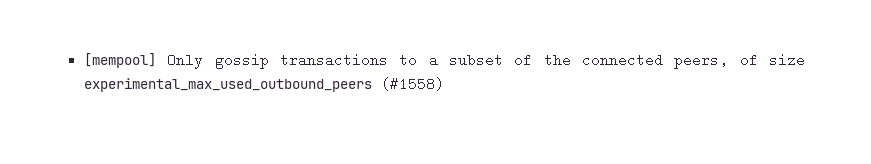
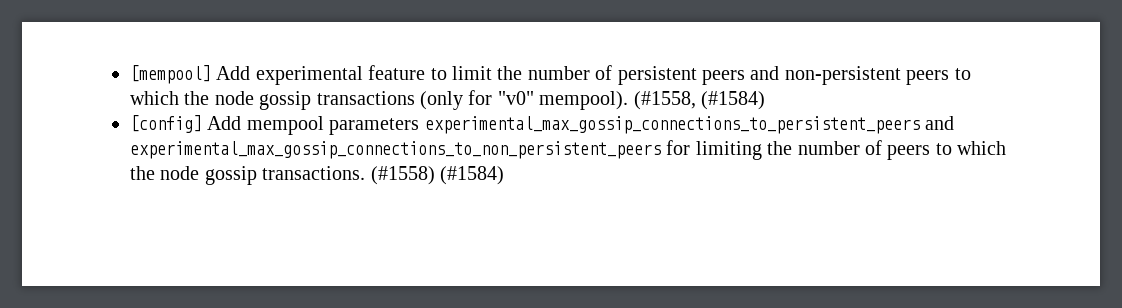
[167,53,805,69] [84,77,445,92] Only gossip transactions to a subset of the connected peers, of size experimental_max_used_outbound_peers (#1558) -> [216,65,971,85] [130,90,765,110] [130,115,954,135] [130,140,1007,160] [130,166,504,185] Add experimental feature to limit the number of persistent peers and non-persistent peers to which the node gossip transactions (only for "v0" mempool). (#1558, (#1584) // [config] Add mempool parameters experimental_max_gossip_connections_to_persistent_peers and experimental_max_gossip_connections_to_non_persistent_peers for limiting the number of peers to which the node gossip transactions. (#1558) (#1584)

